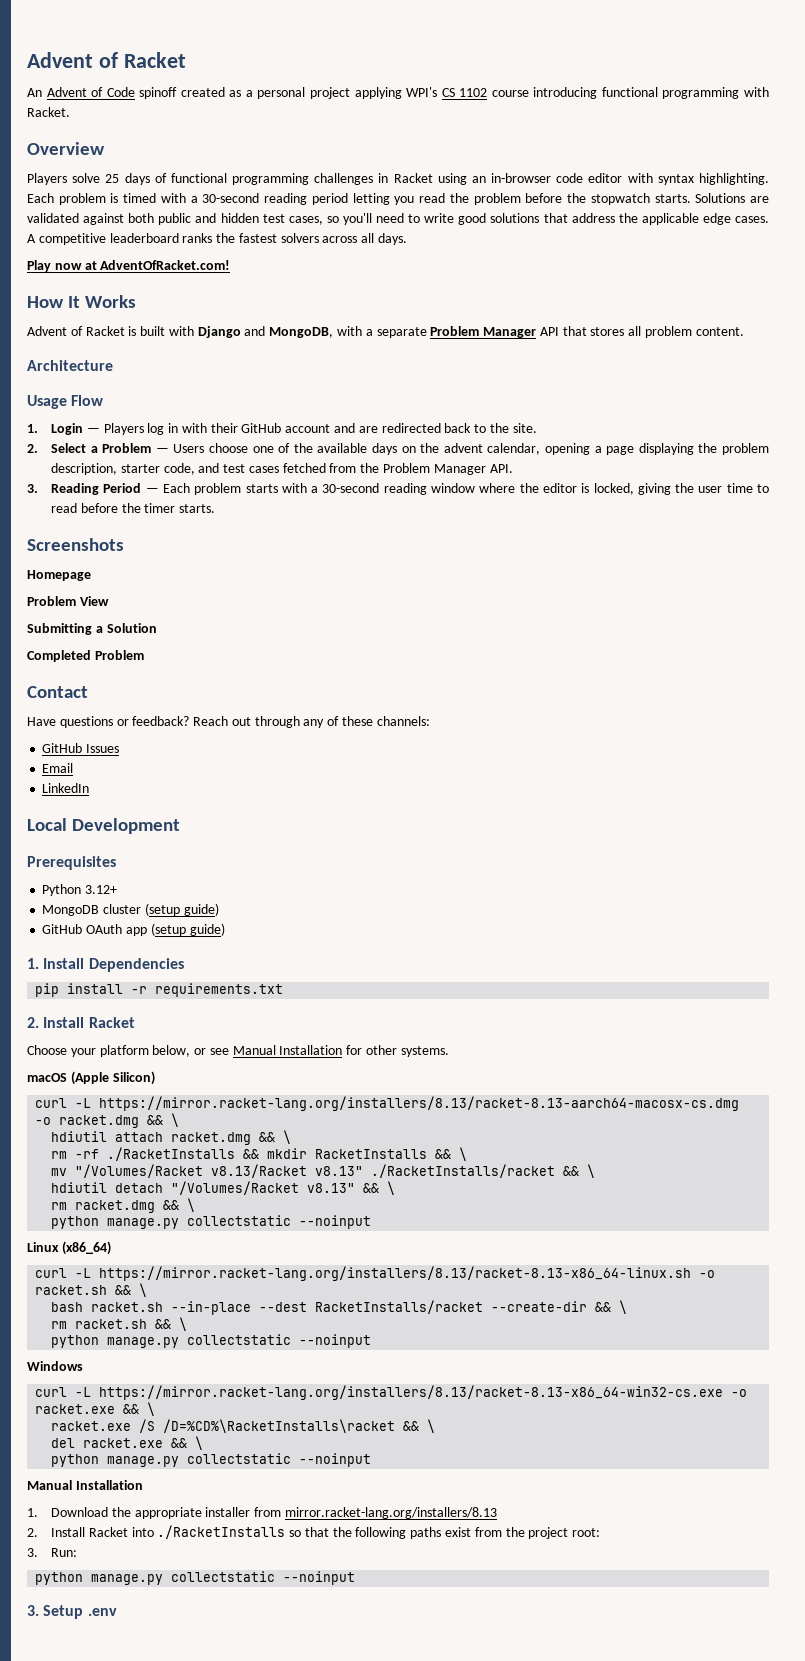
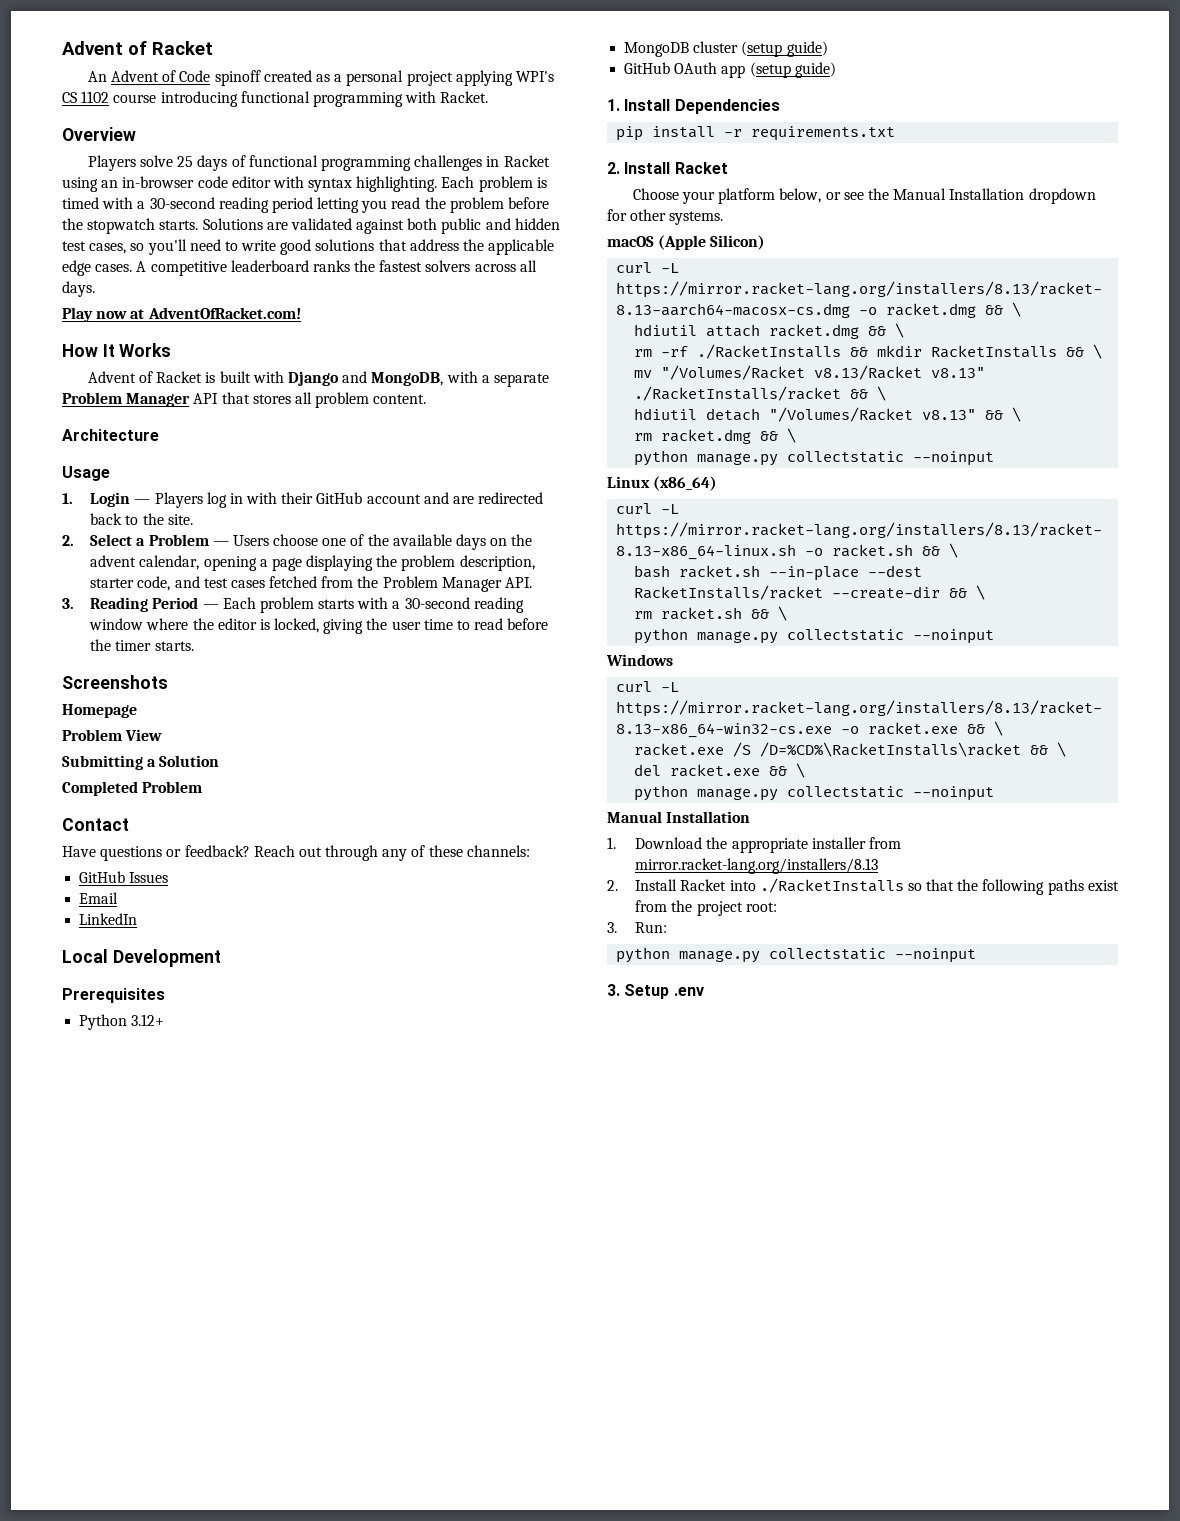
[71,395,104,406] Flow -> (110, 473) none
[232,1045,343,1055] Manual Installation -> [868,188,1096,204] the Manual Installation dropdown

